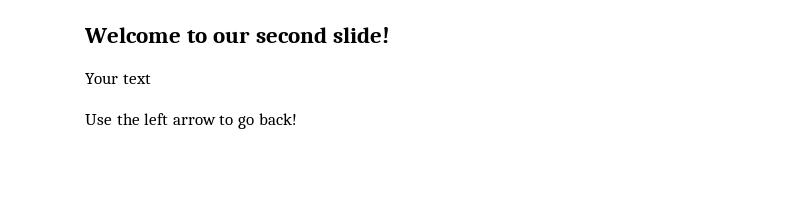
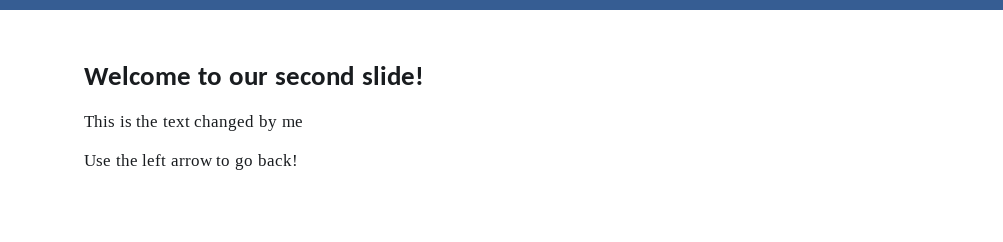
[85,73,151,84] Your text -> [84,115,303,131] This is the text changed by me

